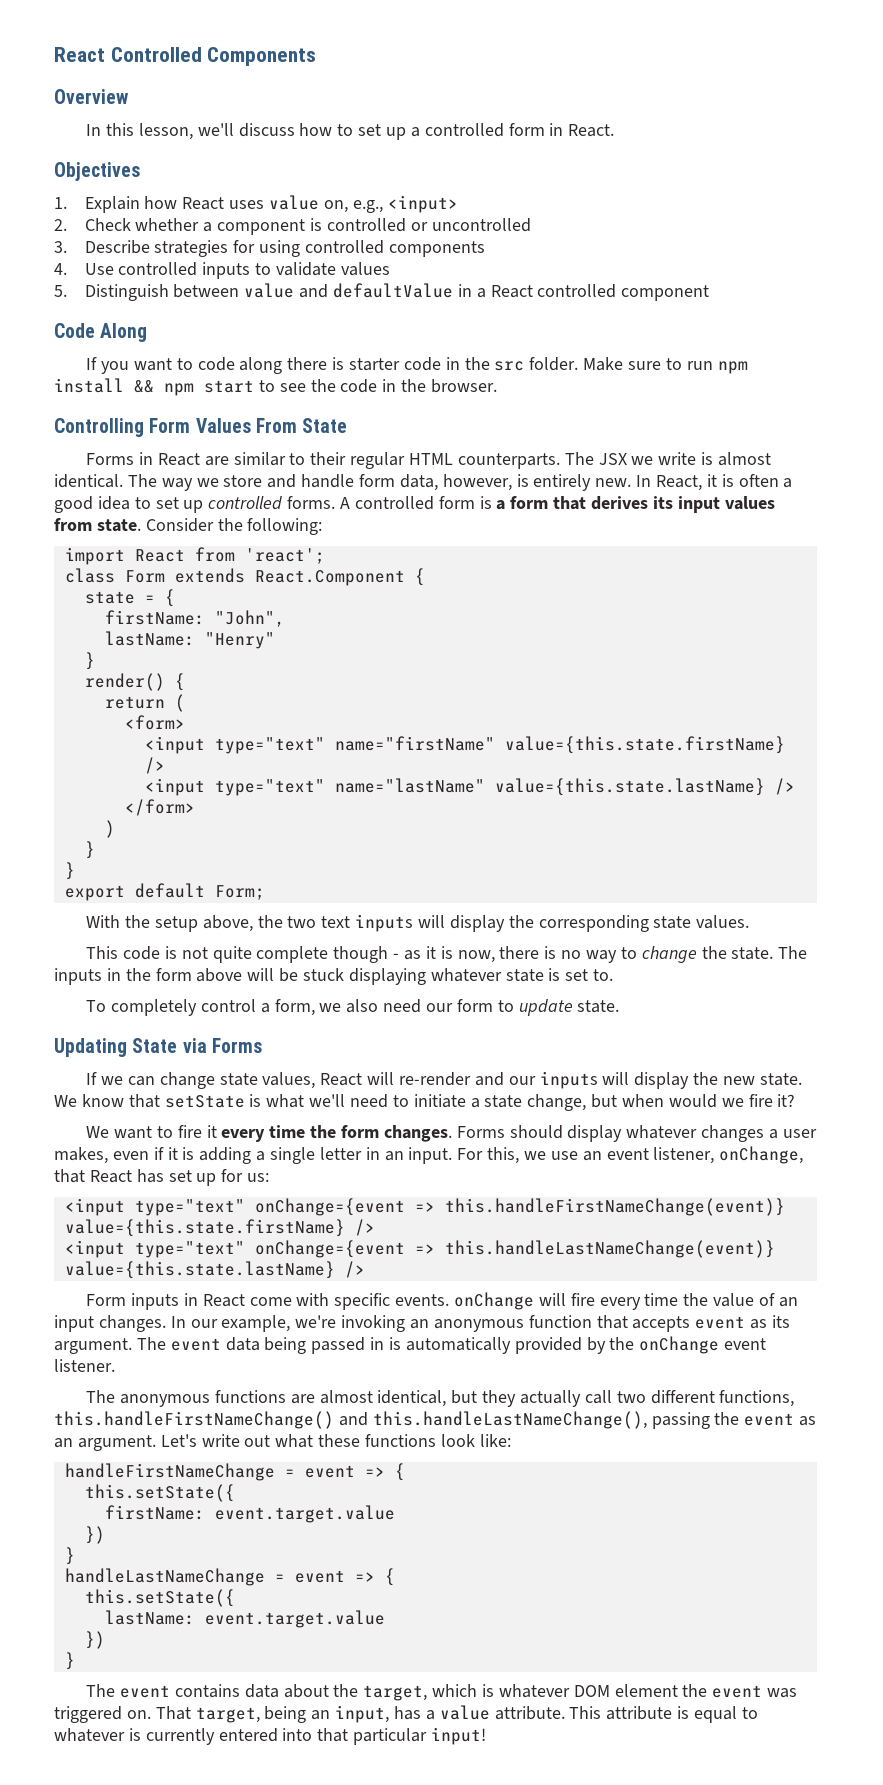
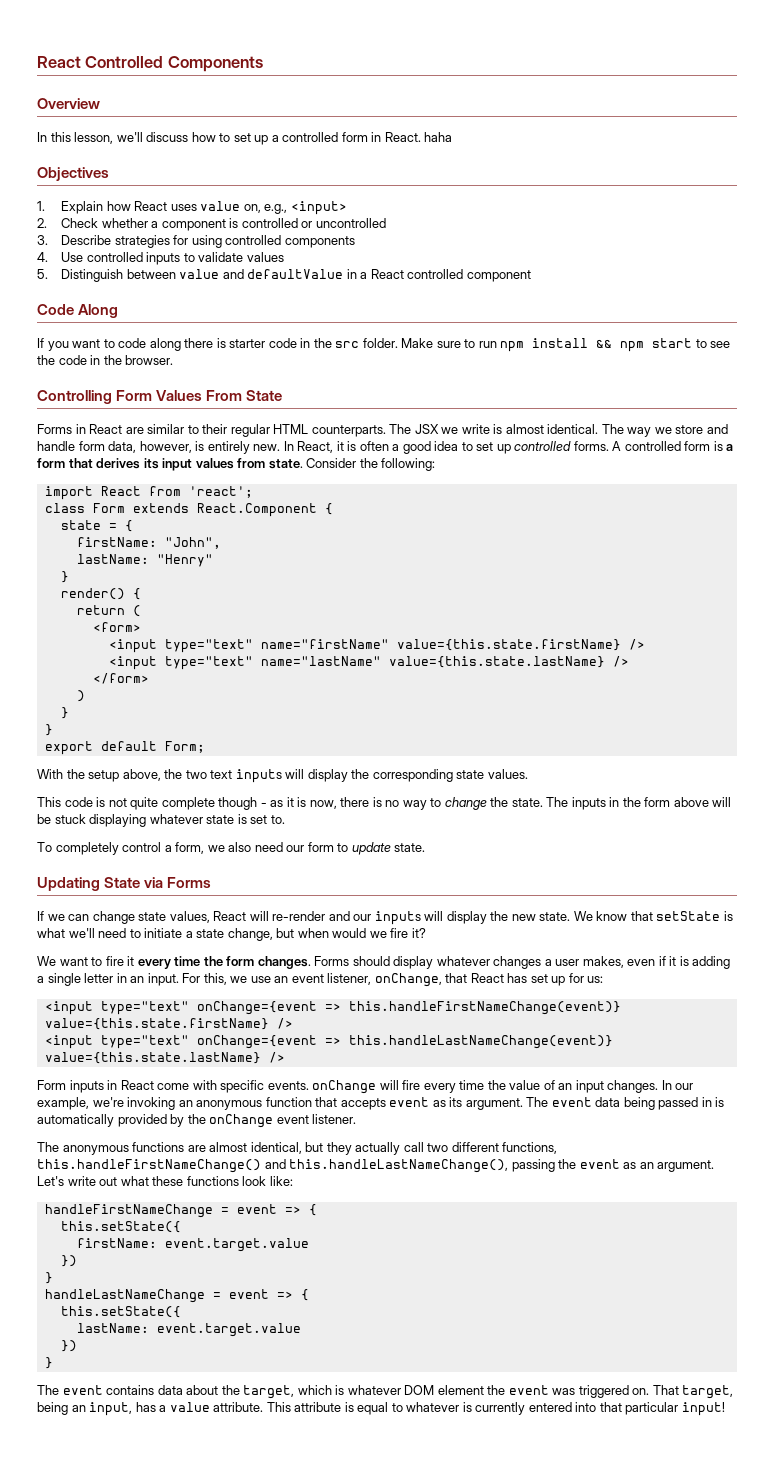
(615, 130) none -> [424,132,453,142] haha

